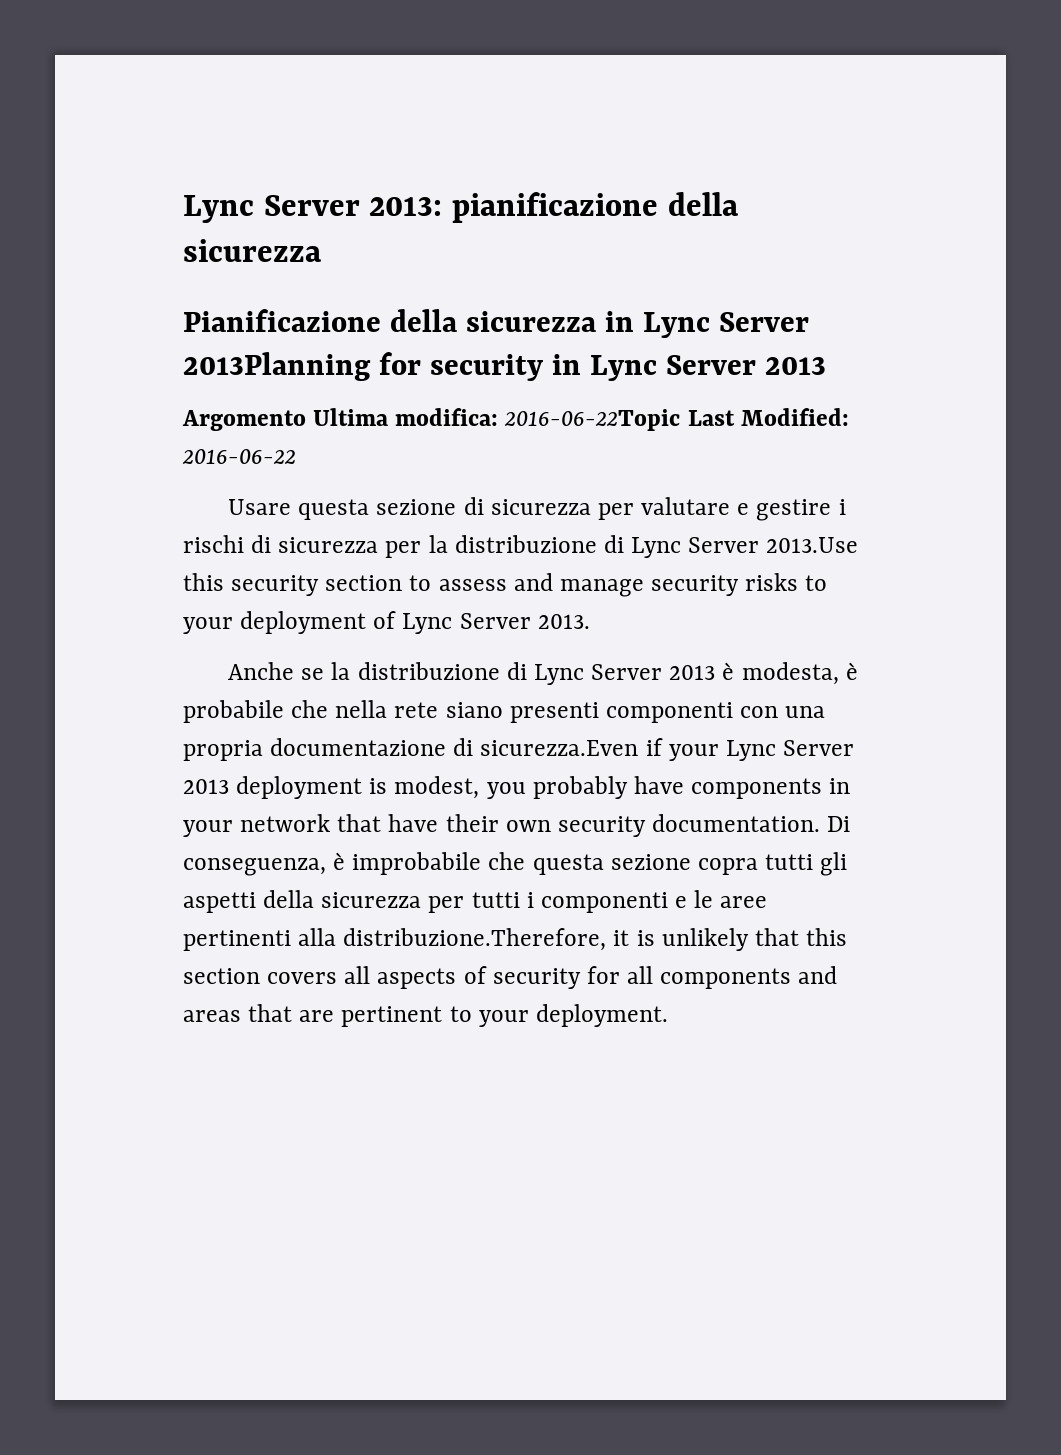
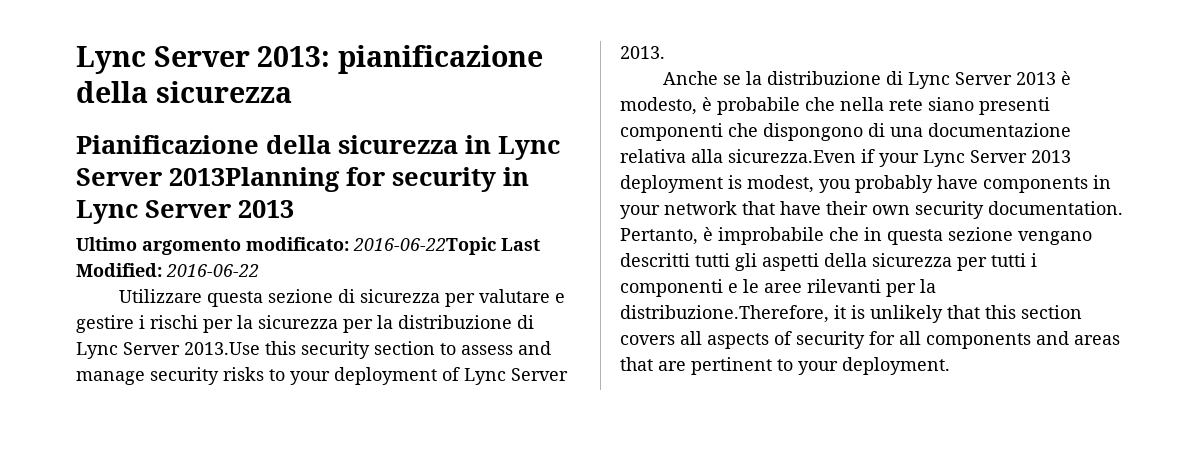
[182,408,499,431] Argomento Ultima modifica: -> [76,237,349,255] Ultimo argomento modificato:
[228,499,292,515] Usare -> [118,289,202,303] Utilizzare
[251,535,272,553] di -> [203,315,253,333] per la
[741,662,839,685] modesta, -> [620,97,697,115] modesto,
[740,706,826,718] [183,738,474,761] con una propria documentazione di -> [728,123,1071,141] [620,149,723,163] che dispongono di una documentazione relativa alla
[827,816,851,832] [183,858,326,876] Di conseguenza, -> [620,228,698,245] Pertanto,
[532,854,758,875] questa sezione copra -> [864,227,1092,245] [620,253,690,267] in questa sezione vengano descritti
[183,928,337,951] pertinenti alla -> [807,279,936,297] rilevanti per la

